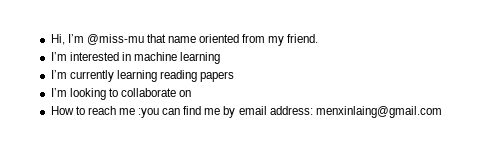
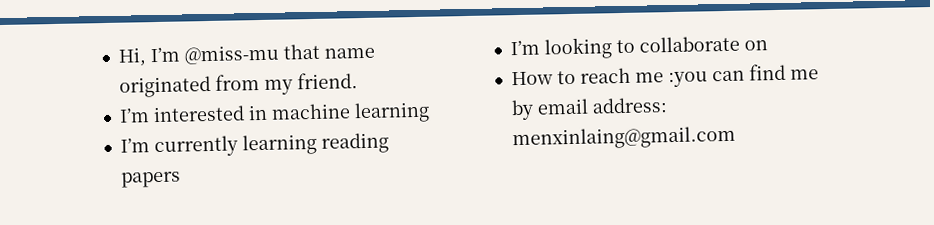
[199,34,240,43] oriented -> [118,75,211,98] originated

